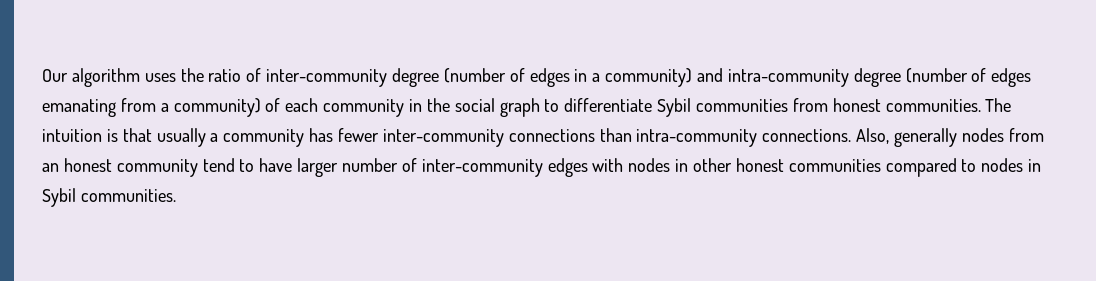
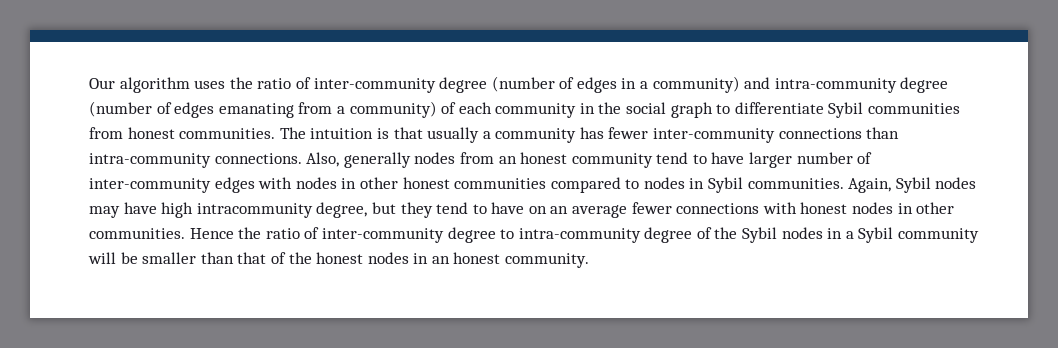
(176, 195) none -> [848,177,977,193] [89,202,955,218] [89,227,980,243] [88,252,590,268] Again, Sybil nodes may have high intracommunity degree, but they tend to have on an average fewer connections with honest nodes in other communities. Hence the ratio of inter-community degree to intra-community degree of the Sybil nodes in a Sybil community will be smaller than that of the honest nodes in an honest community.

